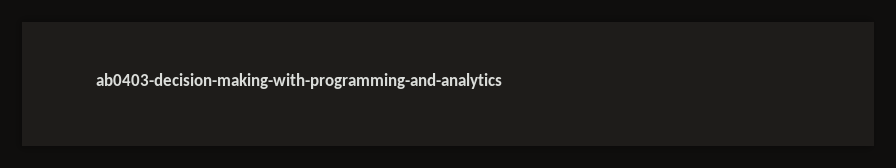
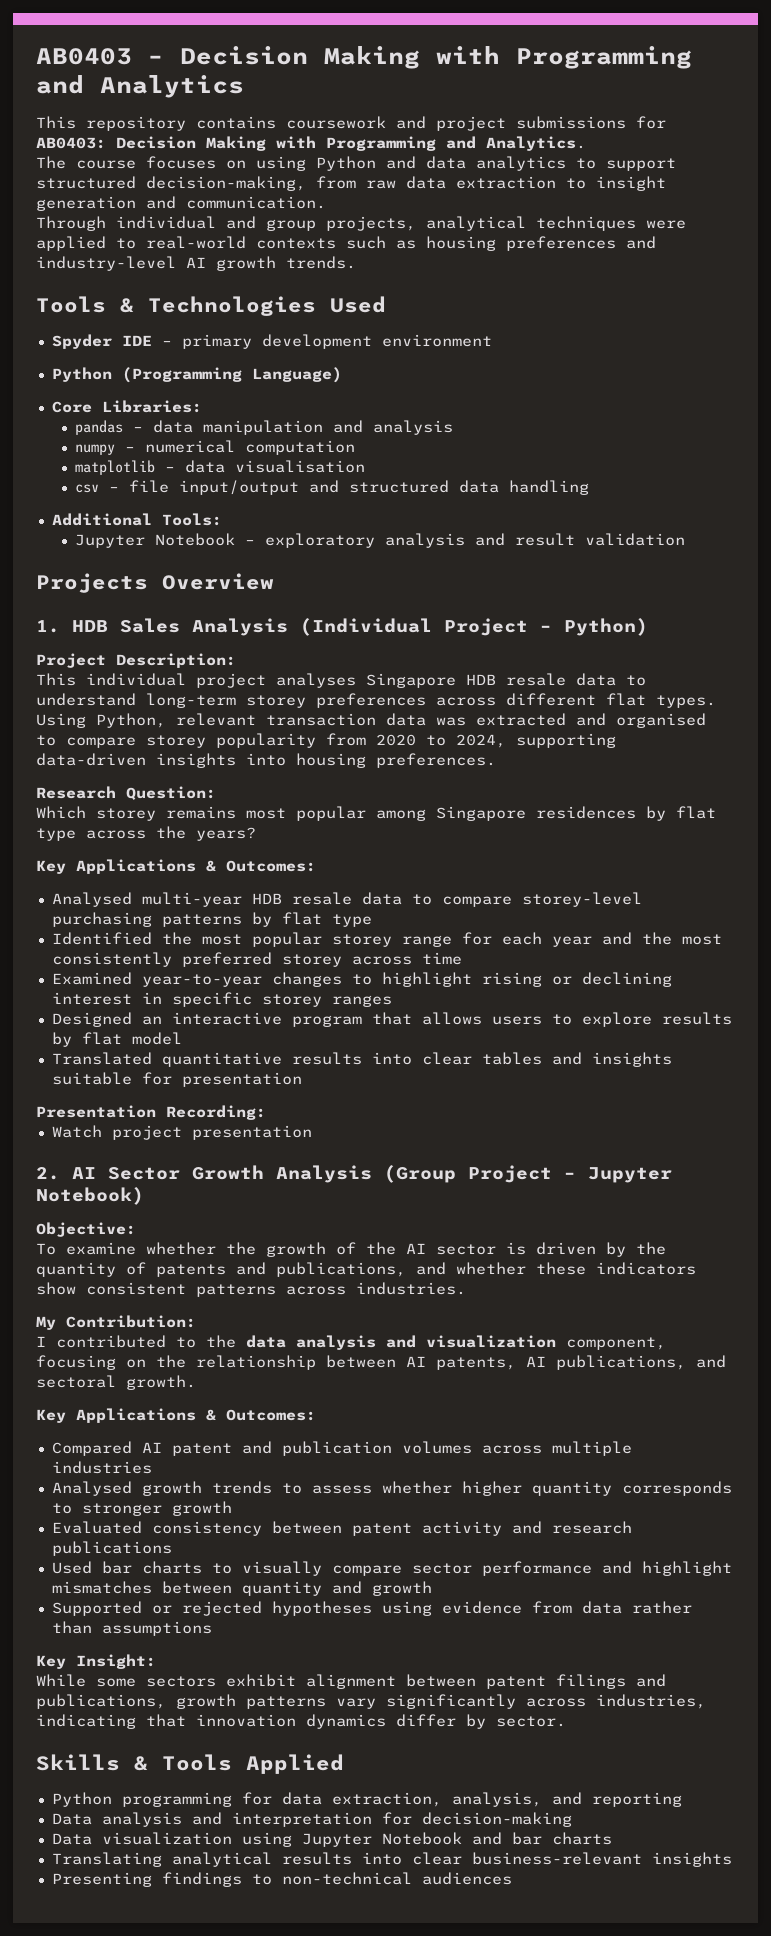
[96,73,502,89] ab0403-decision-making-with-programming-and-analytics -> [36,46,692,69] [36,75,244,98] [36,116,666,131] [36,136,586,151] [36,156,676,171] [36,176,666,191] [36,196,326,211] [36,216,686,231] [36,236,656,251] [36,256,356,271] [36,296,386,316] [51,334,492,349] [51,367,342,383] [51,400,202,413] [74,420,453,435] [74,440,355,455] [74,460,365,475] [74,480,589,495] [51,513,222,526] [74,533,685,548] [36,573,274,593] [36,618,648,636] [36,653,236,668] [36,673,646,688] [36,693,716,708] [36,713,706,728] [36,733,616,748] [36,753,496,768] [36,786,216,800] [36,806,716,821] [36,826,256,841] [36,859,316,874] [51,892,642,907] [51,912,372,927] [51,932,722,947] [51,952,462,967] [51,972,672,987] [51,992,392,1007] [51,1012,732,1027] [51,1032,182,1047] [51,1052,672,1067] [51,1072,302,1087] [36,1105,266,1120] [51,1125,312,1140] [36,1165,672,1183] [36,1187,144,1205] [36,1222,136,1237] [36,1242,666,1257] [36,1262,696,1277] [36,1282,466,1297] [36,1315,196,1330] [36,1335,666,1350] [36,1355,726,1370] [36,1375,196,1390] [36,1408,316,1423] [51,1441,632,1456] [51,1461,152,1474] [51,1481,732,1496] [51,1501,232,1516] [51,1521,632,1536] [51,1541,172,1556] [51,1561,732,1576] [51,1581,432,1596] [51,1601,692,1616] [51,1621,212,1636] [36,1654,156,1669] [36,1674,666,1689] [36,1694,706,1709] [36,1714,566,1729] [36,1754,344,1774] [51,1792,682,1807] [51,1812,572,1827] [51,1832,612,1847] [51,1852,732,1867] [51,1872,512,1887] AB0403 – Decision Making with Programming and Analytics // This repository contains coursework and project submissions for AB0403: Decision Making with Programming and Analytics. // The course focuses on using Python and data analytics to support structured decision-making, from raw data extraction to insight generation and communication. // Through individual and group projects, analytical techniques were applied to real-world contexts such as housing preferences and industry-level AI growth trends. // Tools & Technologies Used // Spyder IDE – primary development environment // Python (Programming Language) // Core Libraries: // pandas – data manipulation and analysis // numpy – numerical computation // matplotlib – data visualisation // csv – file input/output and structured data handling // Additional Tools: // Jupyter Notebook – exploratory analysis and result validation // Projects Overview // 1. HDB Sales Analysis (Individual Project – Python) // Project Description: // This individual project analyses Singapore HDB resale data to understand long-term storey preferences across different flat types. Using Python, relevant transaction data was extracted and organised to compare storey popularity from 2020 to 2024, supporting data-driven insights into housing preferences. // Research Question: // Which storey remains most popular among Singapore residences by flat type across the years? // Key Applications & Outcomes: // Analysed multi-year HDB resale data to compare storey-level purchasing patterns by flat type // Identified the most popular storey range for each year and the most consistently preferred storey across time // Examined year-to-year changes to highlight rising or declining interest in specific storey ranges // Designed an interactive program that allows users to explore results by flat model // Translated quantitative results into clear tables and insights suitable for presentation // Presentation Recording: // Watch project presentation // 2. AI Sector Growth Analysis (Group Project – Jupyter Notebook) // Objective: // To examine whether the growth of the AI sector is driven by the quantity of patents and publications, and whether these indicators show consistent patterns across industries. // My Contribution: // I contributed to the data analysis and visualization component, focusing on the relationship between AI patents, AI publications, and sectoral growth. // Key Applications & Outcomes: // Compared AI patent and publication volumes across multiple industries // Analysed growth trends to assess whether higher quantity corresponds to stronger growth // Evaluated consistency between patent activity and research publications // Used bar charts to visually compare sector performance and highlight mismatches between quantity and growth // Supported or rejected hypotheses using evidence from data rather than assumptions // Key Insight: // While some sectors exhibit alignment between patent filings and publications, growth patterns vary significantly across industries, indicating that innovation dynamics differ by sector. // Skills & Tools Applied // Python programming for data extraction, analysis, and reporting // Data analysis and interpretation for decision-making // Data visualization using Jupyter Notebook and bar charts // Translating analytical results into clear business-relevant insights // Presenting findings to non-technical audiences

